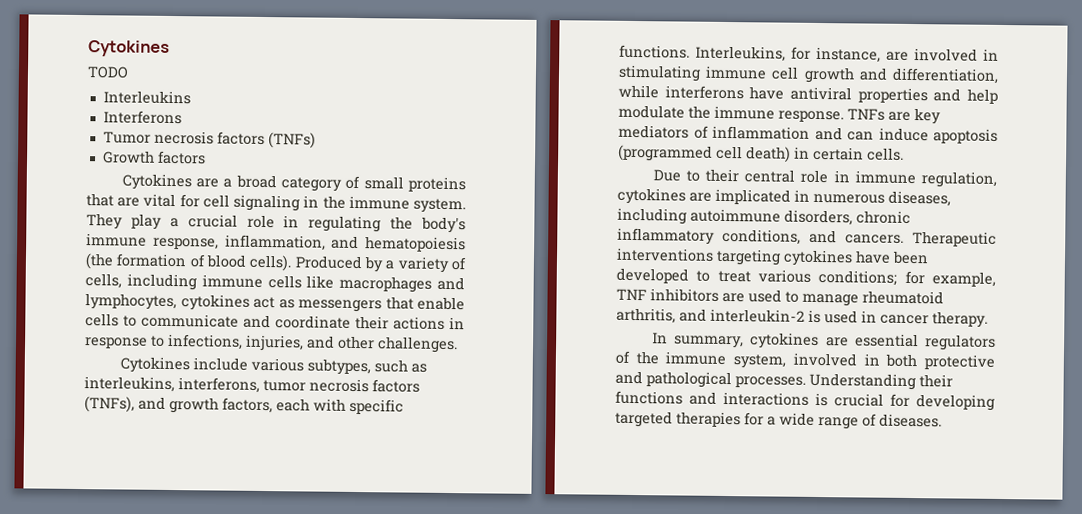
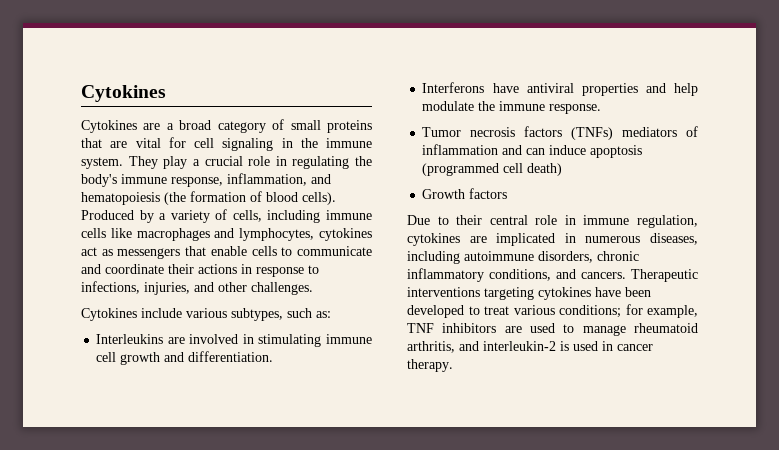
[88,40,170,57] [87,66,129,79] [102,90,191,105] [102,110,182,125] [102,130,316,149] [101,150,206,165] Cytokines // TODO // Interleukins // Interferons // Tumor necrosis factors (TNFs) // Growth factors -> [81,85,166,102] Cytokines
[410,363,427,373] [84,376,420,393] [84,396,404,415] [619,44,881,63] as interleukins, interferons, tumor necrosis factors (TNFs), and growth factors, each with specific functions. Interleukins, for instance, -> [316,311,331,318] [96,334,164,344] as: // Interleukins
[892,67,999,84] [618,84,744,100] differentiation, while interferons -> [188,351,274,362] [422,82,485,93] differentiation. // Interferons
[847,108,941,125] TNFs are key -> [422,126,614,140] // Tumor necrosis factors (TNFs)
[794,146,904,161] in certain cells. -> [422,188,508,199] // Growth factors
[651,332,996,351] [615,350,995,370] [615,370,953,391] [615,390,995,411] [615,410,942,430] // In summary, cytokines are essential regulators of the immune system, involved in both protective and pathological processes. Understanding their functions and interactions is crucial for developing targeted therapies for a wide range of diseases. -> (453, 365) none

